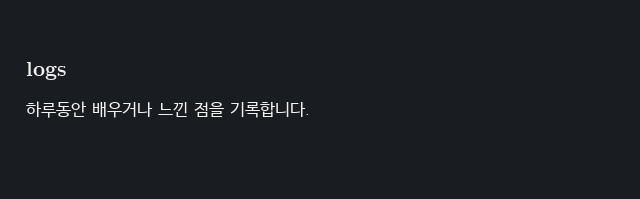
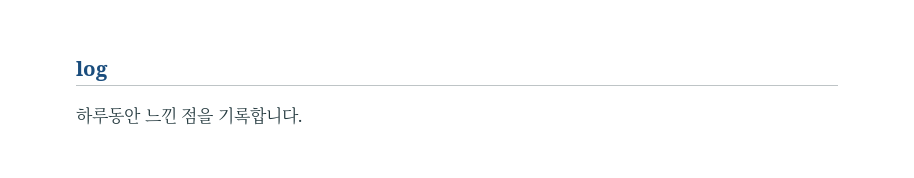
[26,62,67,80] logs -> [76,61,108,81] log
[92,102,153,118] 배우거나 -> (141, 115) none

